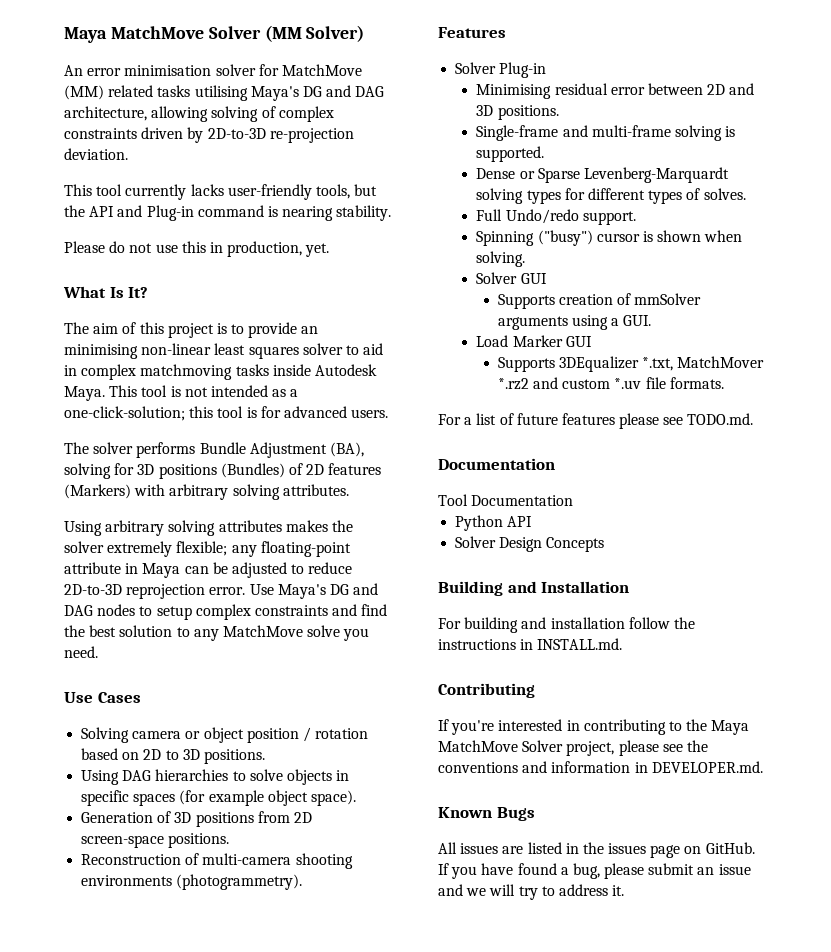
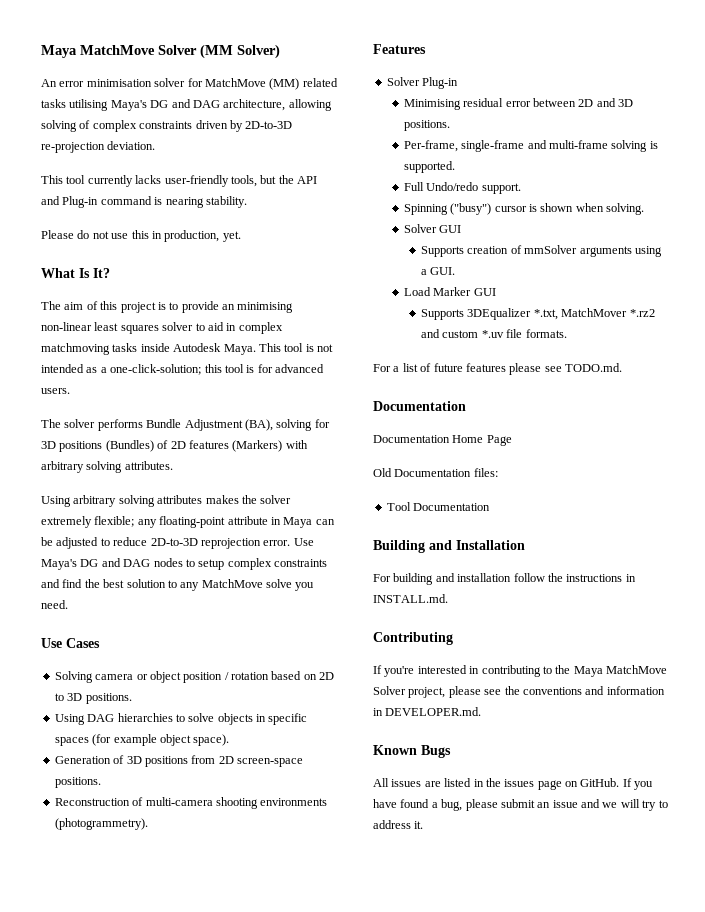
[476,125,559,141] Single-frame -> [403,140,525,152] Per-frame, single-frame
[476,167,729,183] [476,188,746,204] // Dense or Sparse Levenberg-Marquardt solving types for different types of solves. -> (455, 167) none
[438,494,574,506] [455,515,533,531] [455,536,605,552] Tool Documentation // Python API // Solver Design Concepts -> [373,435,512,446] [373,468,498,477] [386,502,491,511] Documentation Home Page // Old Documentation files: // Tool Documentation

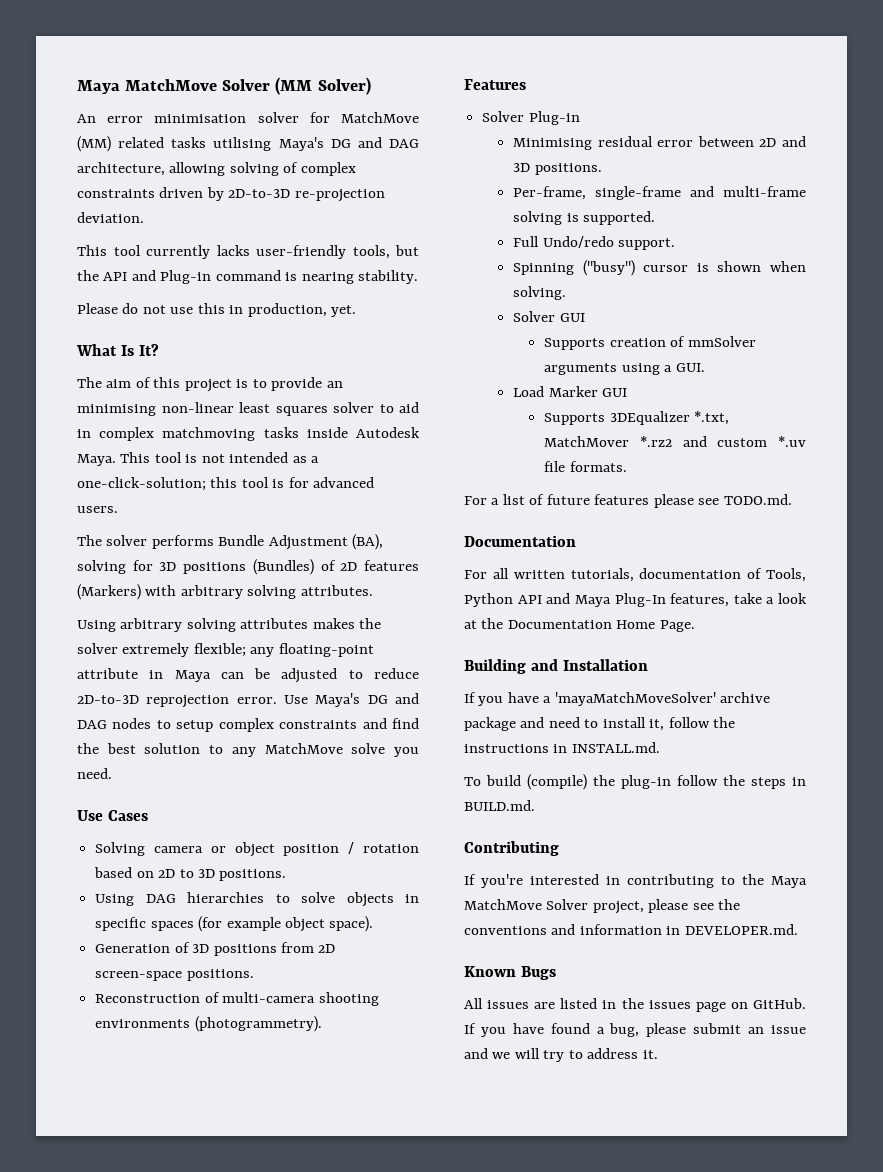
[373,435,512,446] [373,468,498,477] [386,502,491,511] [373,540,525,553] [373,573,512,585] Documentation Home Page // Old Documentation files: // Tool Documentation // Building and Installation // For building and installation -> [464,568,806,582] [464,593,807,607] [464,618,695,632] [464,659,648,674] [464,692,771,706] [464,717,665,731] For all written tutorials, documentation of Tools, Python API and Maya Plug-In features, take a look at the Documentation Home Page. // Building and Installation // If you have a 'mayaMatchMoveSolver' archive package and need to install it,
(448, 598) none -> [464,774,806,790] [464,800,535,811] // To build (compile) the plug-in follow the steps in BUILD.md.

